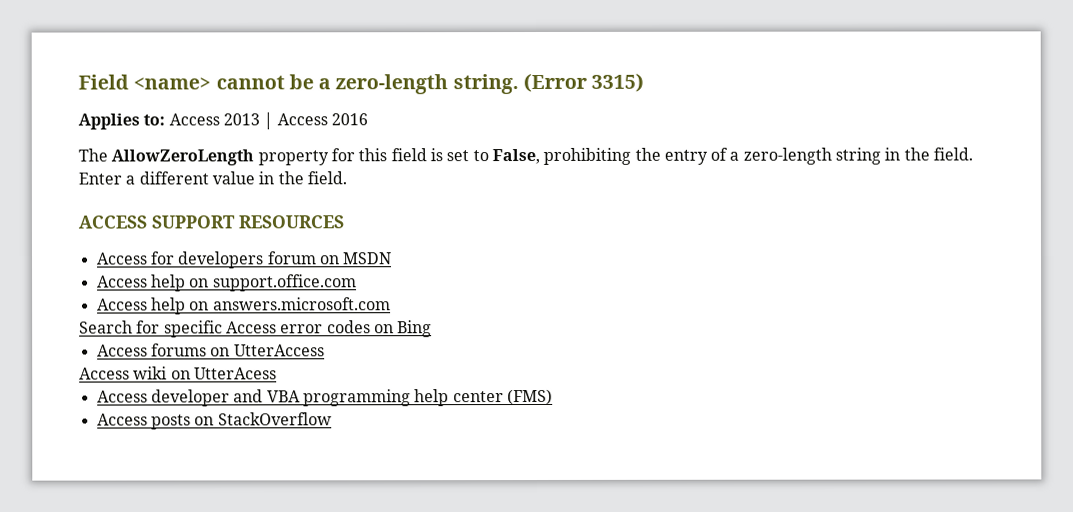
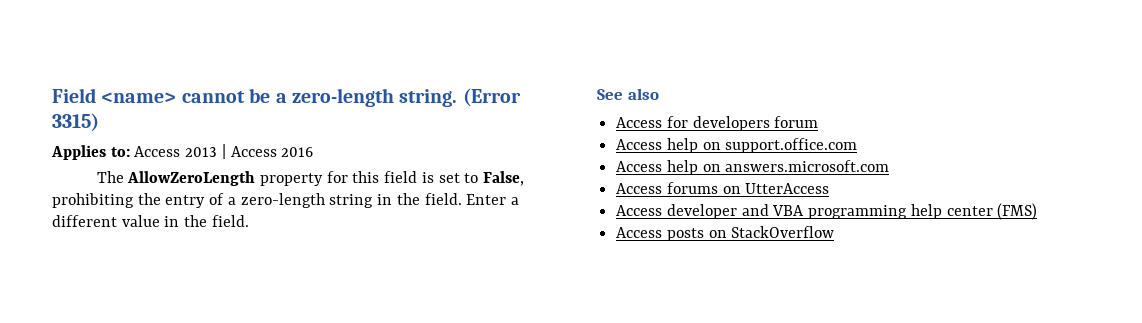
[78,215,344,229] ACCESS SUPPORT RESOURCES -> [597,88,659,100] See also
[318,252,393,265] on MSDN -> (819, 122) none
[79,320,433,338] // Search for specific Access error codes on Bing -> (890, 166) none
[79,366,277,380] // Access wiki on UtterAcess -> (830, 188) none

